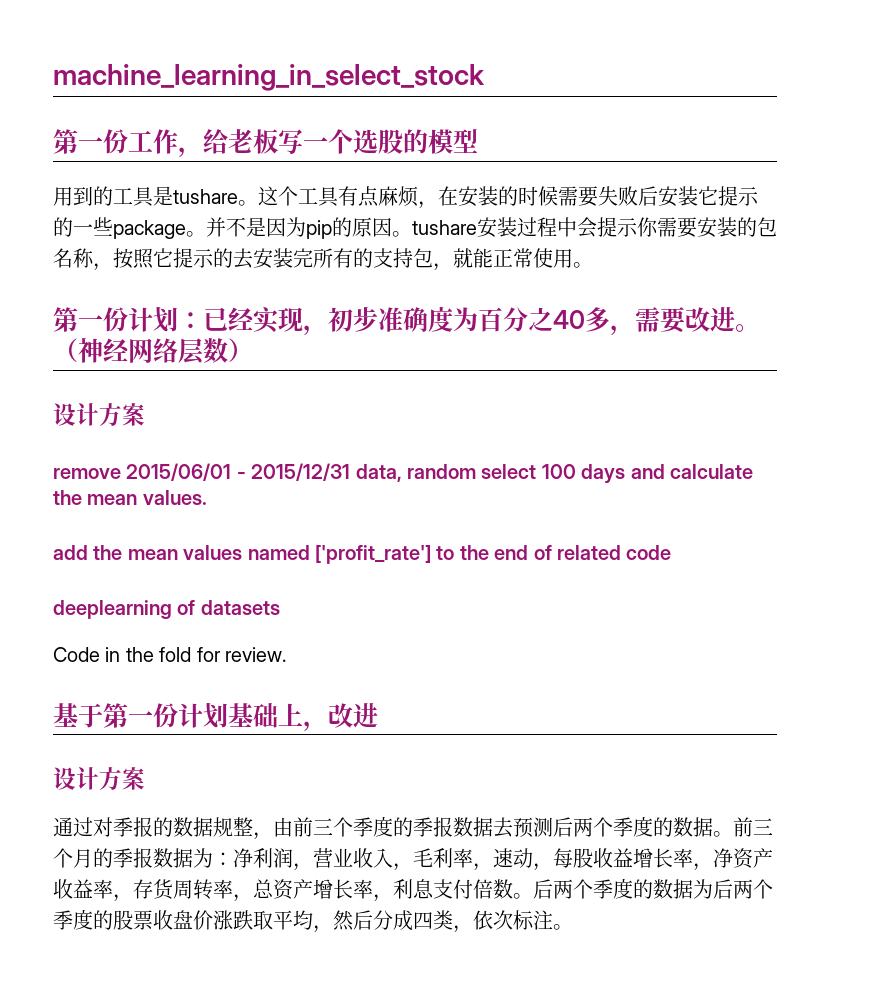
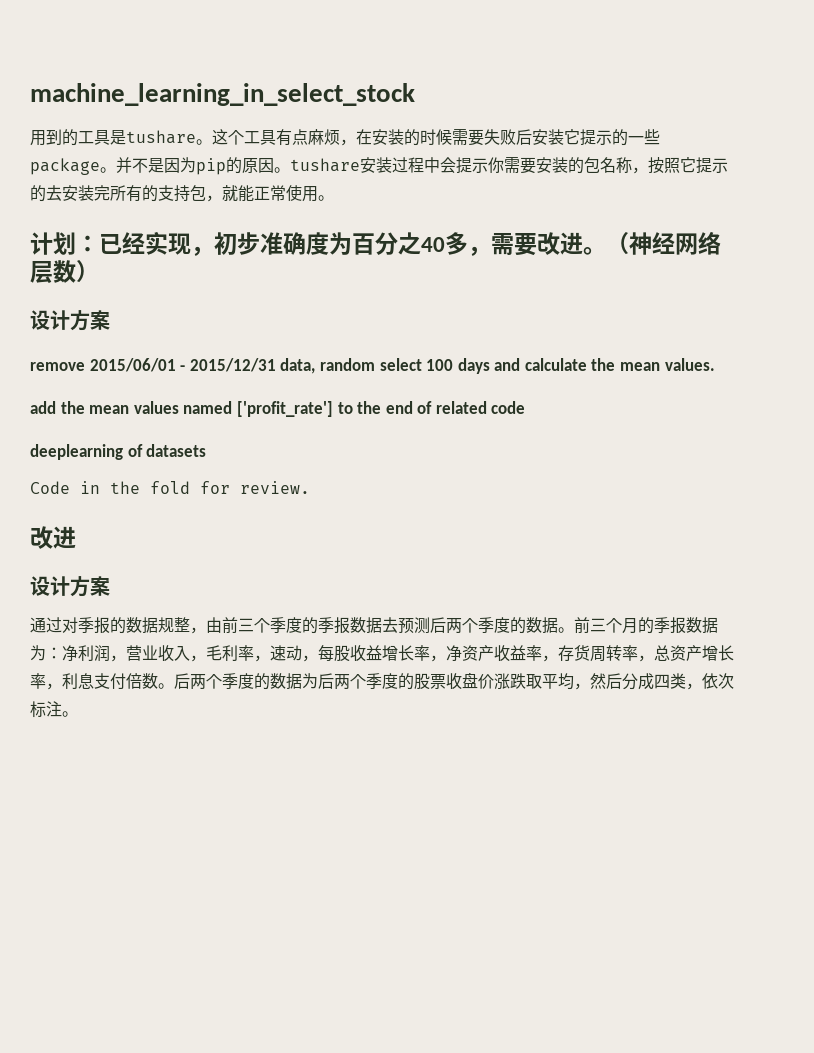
[53,129,478,158] // 第一份工作，给老板写一个选股的模型 -> (415, 94) none
[53,307,128,332] 第一份 -> (334, 198) none
[53,702,328,732] 基于第一份计划基础上， -> (310, 487) none

